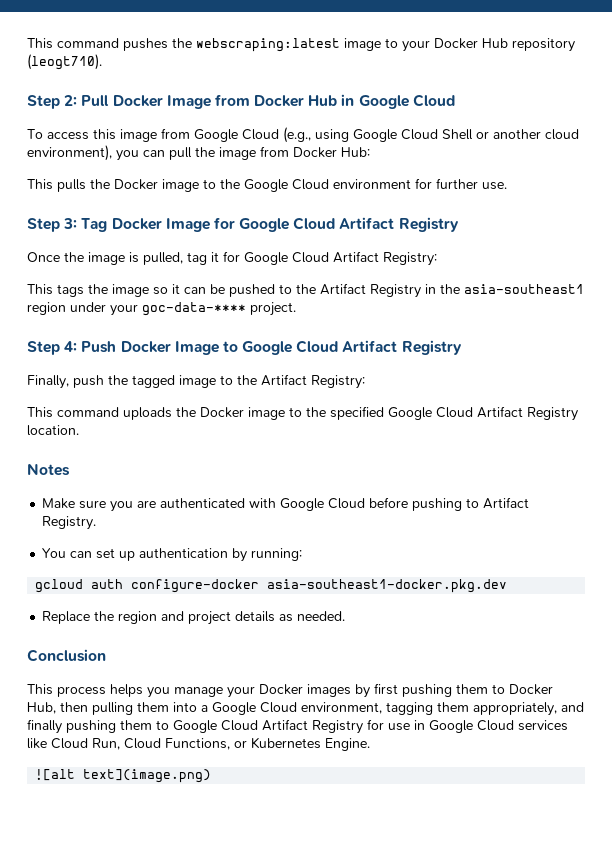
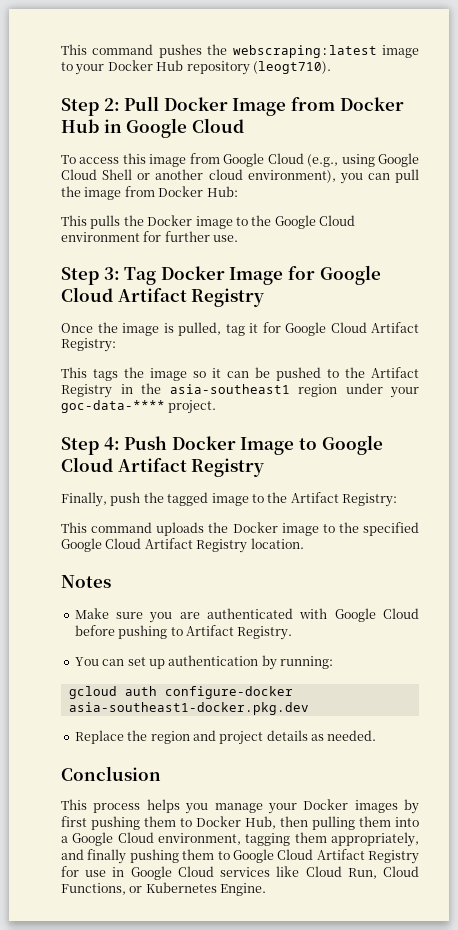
[35,769,212,783] // ![alt text](image.png) -> (267, 889) none

